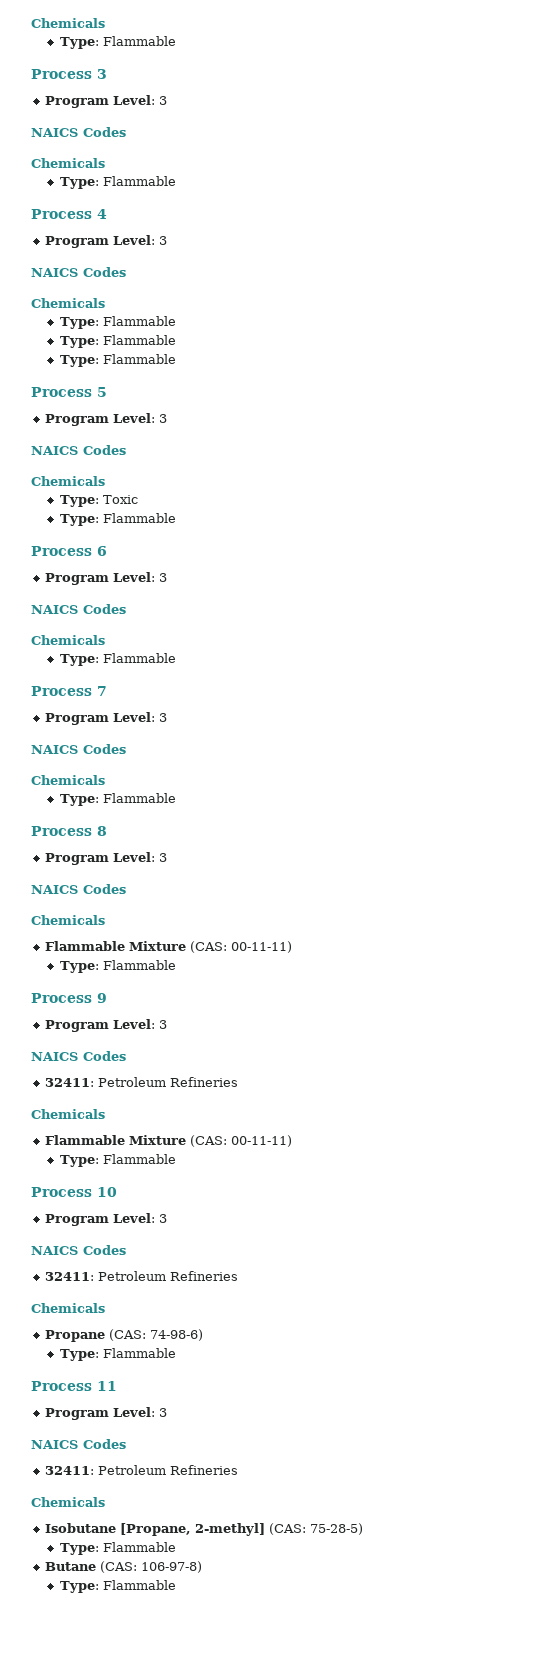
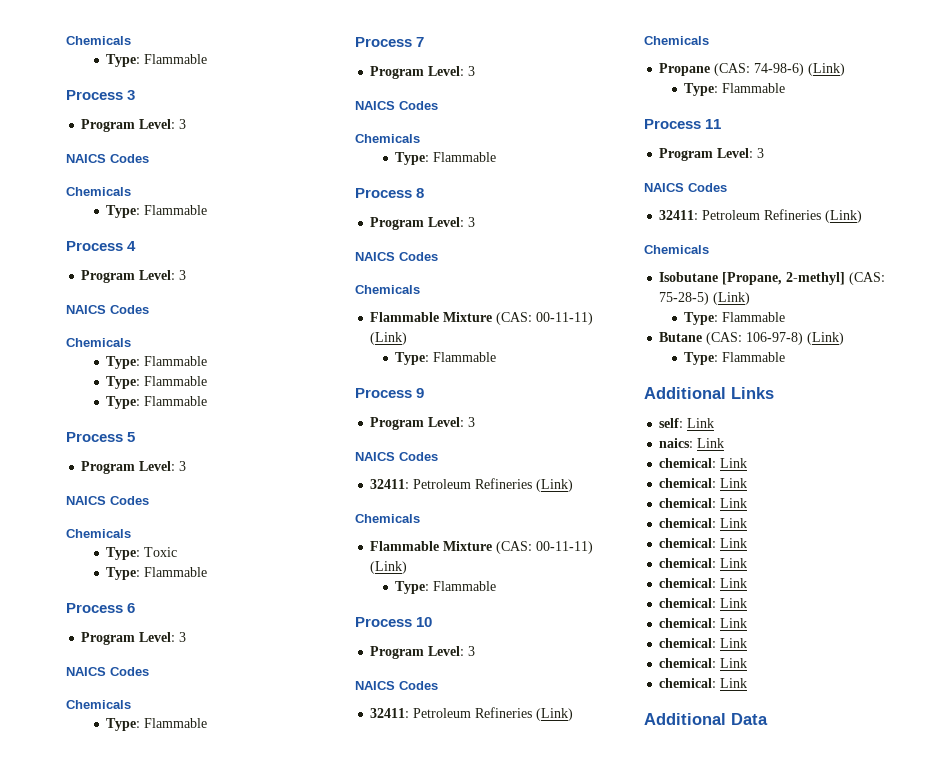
(292, 947) none -> [370,332,408,345] (Link)
[31,1109,105,1119] [44,1135,292,1147] // Chemicals // Flammable Mixture (CAS: 00-11-11) -> [536,479,574,492] [355,514,420,523] [370,541,594,554] [370,561,408,574] (Link) // Chemicals // Flammable Mixture (CAS: 00-11-11) (Link)
(238, 1276) none -> [536,708,574,721] (Link)
(203, 1335) none -> [808,63,846,76] (Link)
(238, 1470) none -> [825,210,863,223] (Link)
(363, 1529) none -> [713,292,751,305] (Link)
[59,1580,176,1593] // Type: Flammable -> [807,332,845,345] [684,352,786,365] [644,387,774,399] [659,418,715,428] [659,438,725,448] [659,458,748,468] [659,478,748,488] [659,498,748,508] [659,518,748,528] [659,538,748,548] [659,558,748,568] [659,578,748,588] [659,598,748,608] [659,618,748,628] [659,638,748,648] [659,658,748,668] [659,678,748,688] [644,713,768,725] (Link) // Type: Flammable // Additional Links // self: Link // naics: Link // chemical: Link // chemical: Link // chemical: Link // chemical: Link // chemical: Link // chemical: Link // chemical: Link // chemical: Link // chemical: Link // chemical: Link // chemical: Link // chemical: Link // Additional Data

